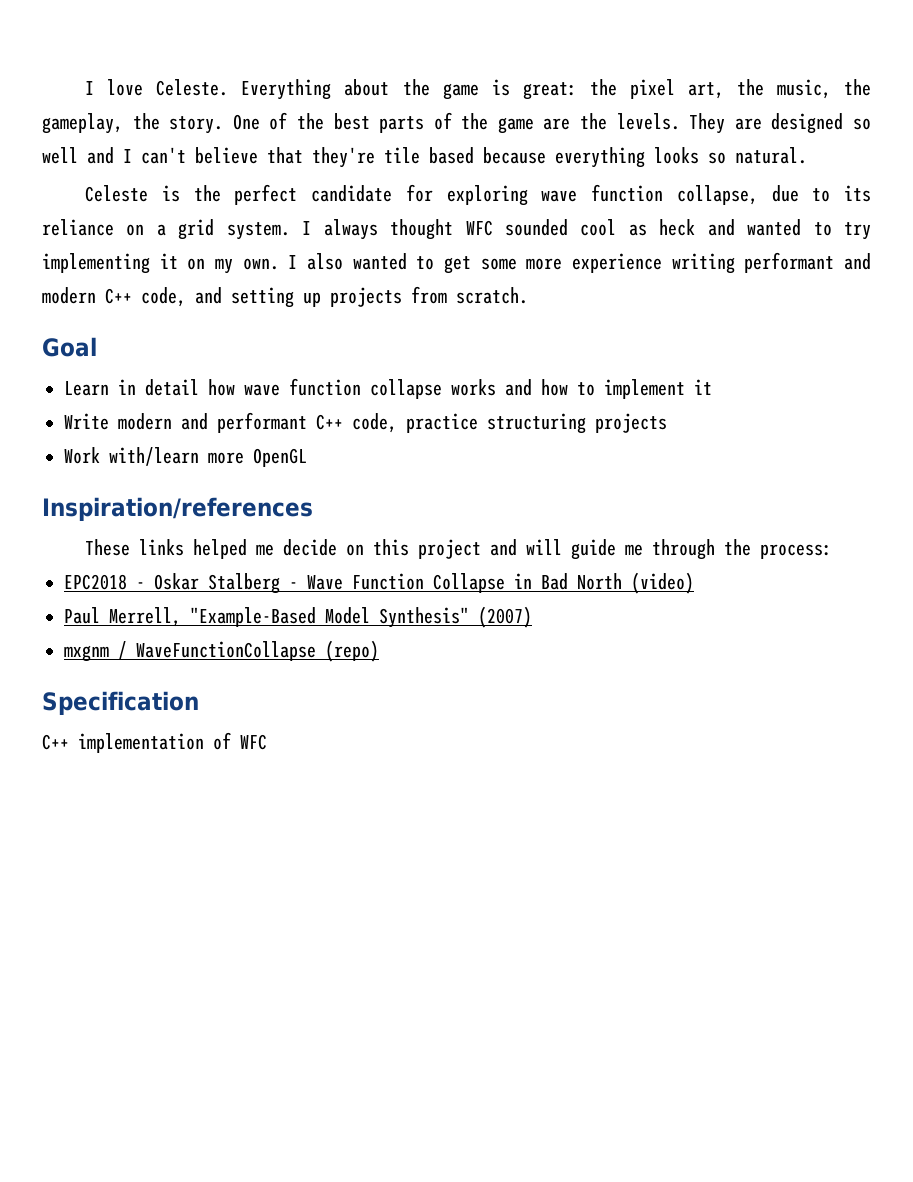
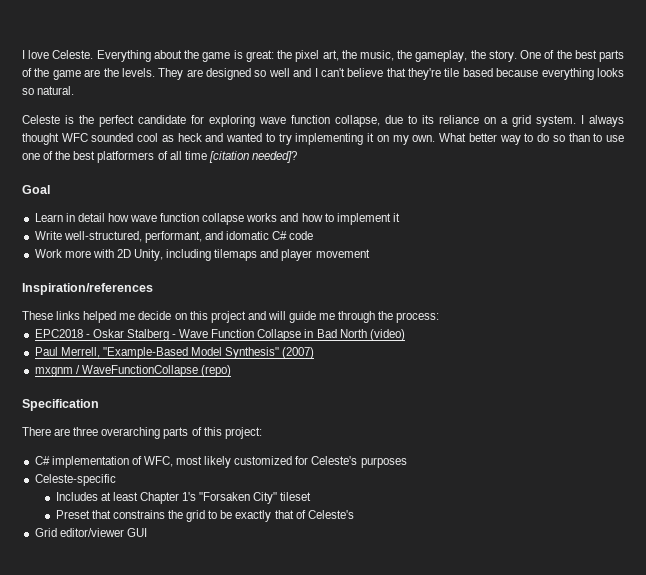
[288,252,871,274] [42,286,528,308] I also wanted to get some more experience writing performant and modern C++ code, and setting up projects from scratch. -> [439,133,625,145] [22,151,297,163] What better way to do so than to use one of the best platformers of all time [citation needed]?
[118,412,667,434] [64,447,307,467] modern and performant C++ code, practice structuring projects // Work with/learn more OpenGL -> [63,231,314,243] [34,249,370,261] well-structured, performant, and idomatic C# code // Work more with 2D Unity, including tilemaps and player movement
[42,732,267,753] C++ implementation of WFC -> [22,427,262,439] [34,456,407,468] [34,474,116,486] [55,492,312,504] [55,510,354,522] [34,528,147,537] There are three overarching parts of this project: // C# implementation of WFC, most likely customized for Celeste's purposes // Celeste-specific // Includes at least Chapter 1's "Forsaken City" tileset // Preset that constrains the grid to be exactly that of Celeste's // Grid editor/viewer GUI

